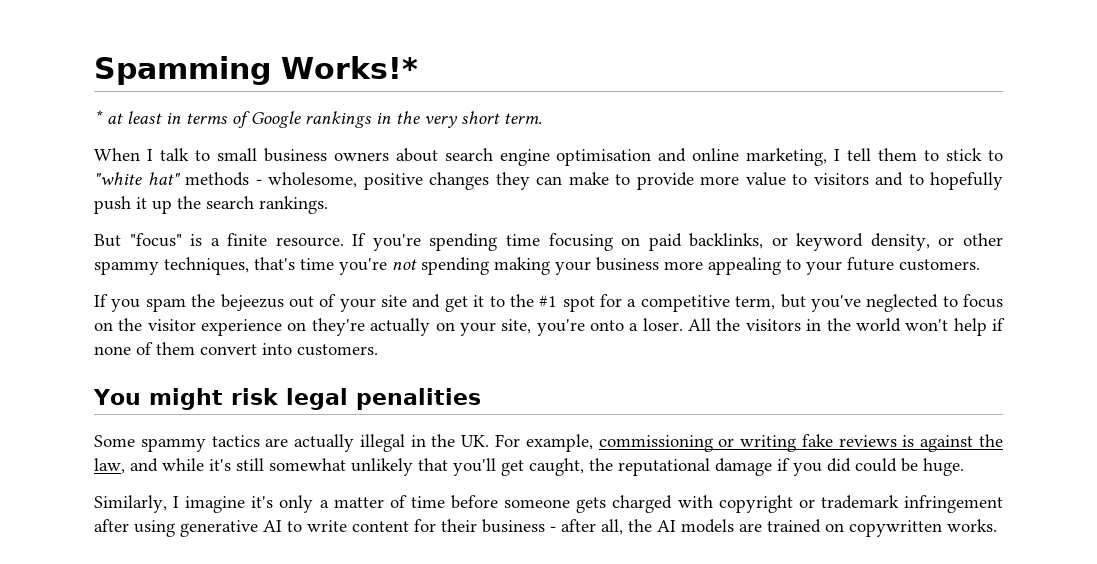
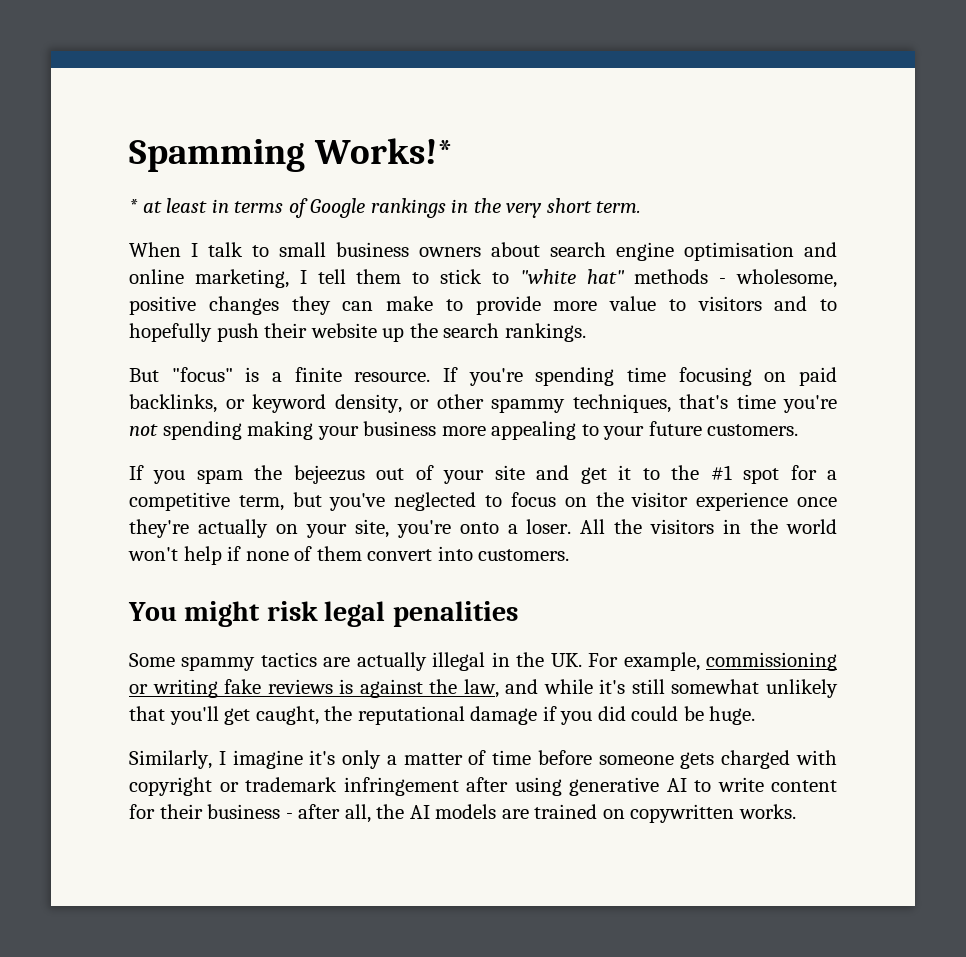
[136,197,147,209] it -> [264,323,377,338] their website
[287,322,307,331] on -> [797,497,837,507] once

